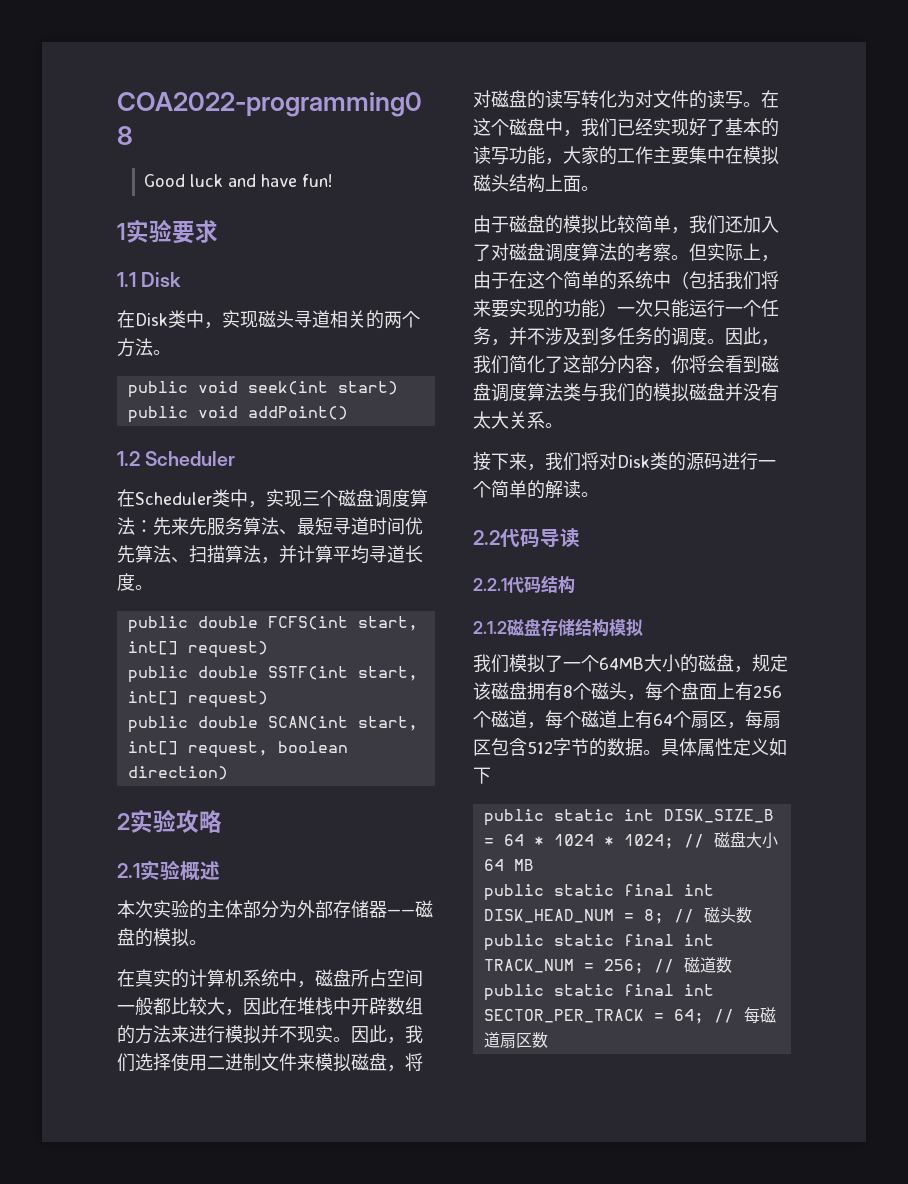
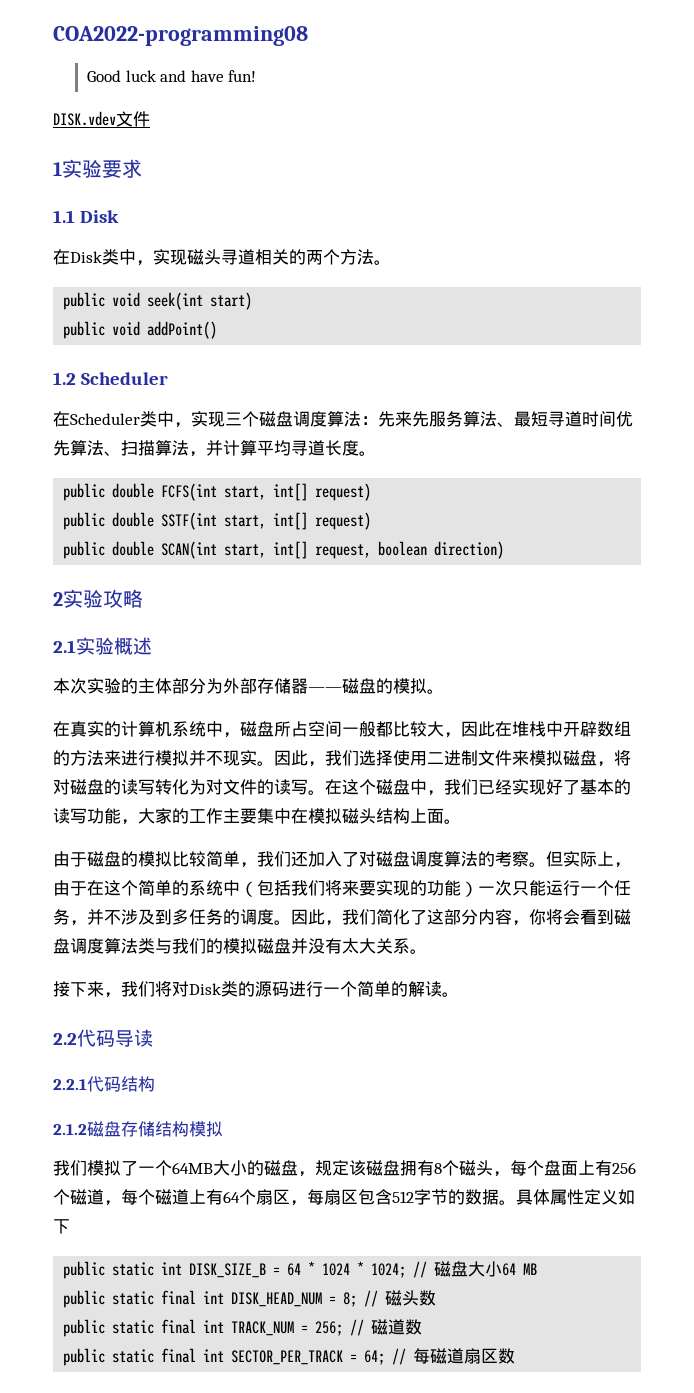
(334, 180) none -> [53,111,150,127] // DISK.vdev文件

